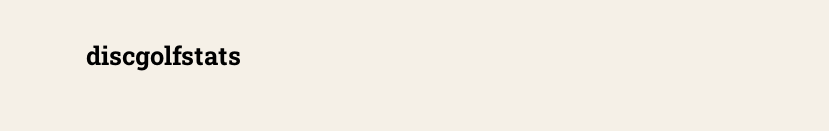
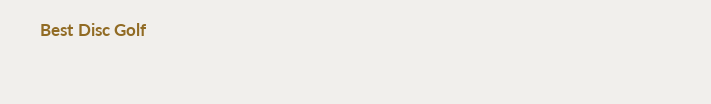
[86,45,241,71] discgolfstats -> [40,23,148,36] Best Disc Golf

